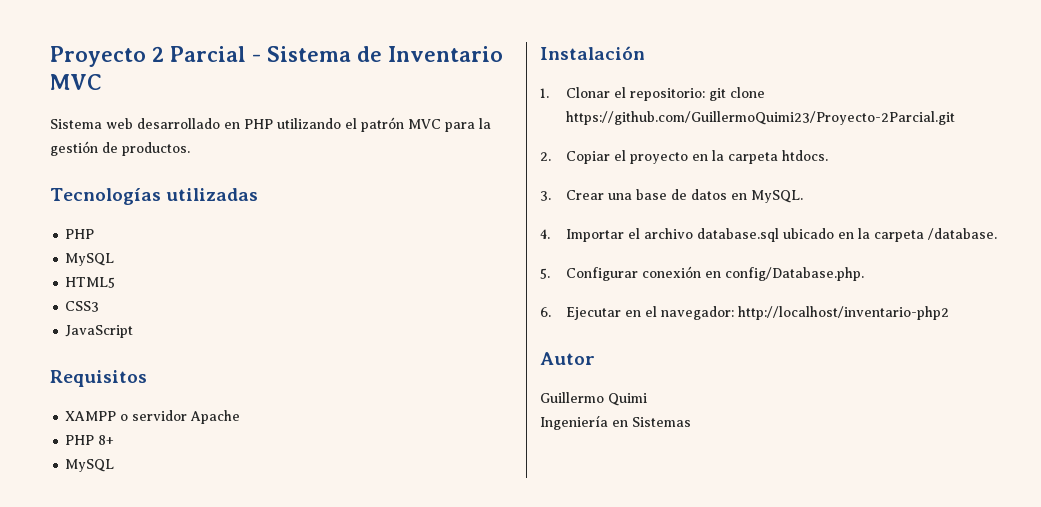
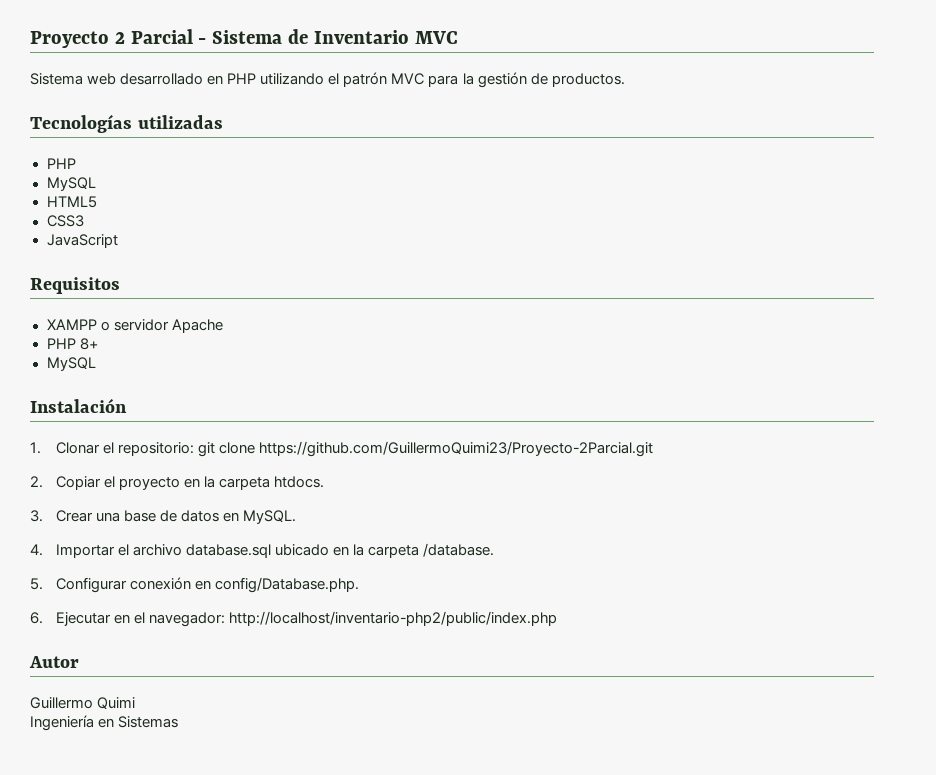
[738,306,950,320] http://localhost/inventario-php2 -> [229,611,558,626] http://localhost/inventario-php2/public/index.php

